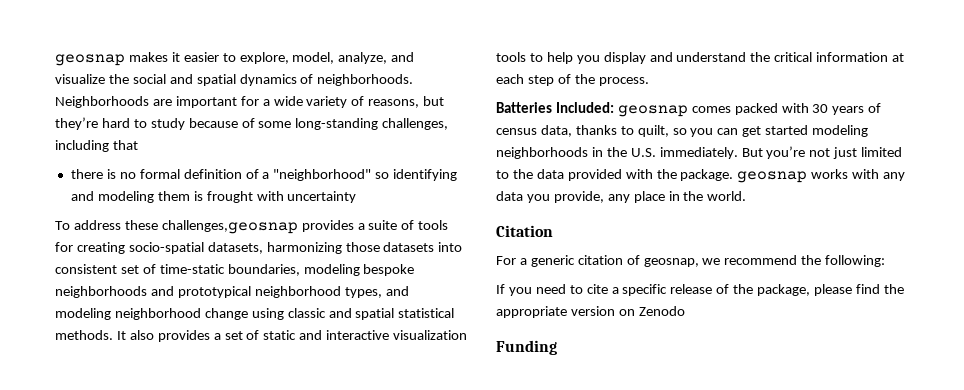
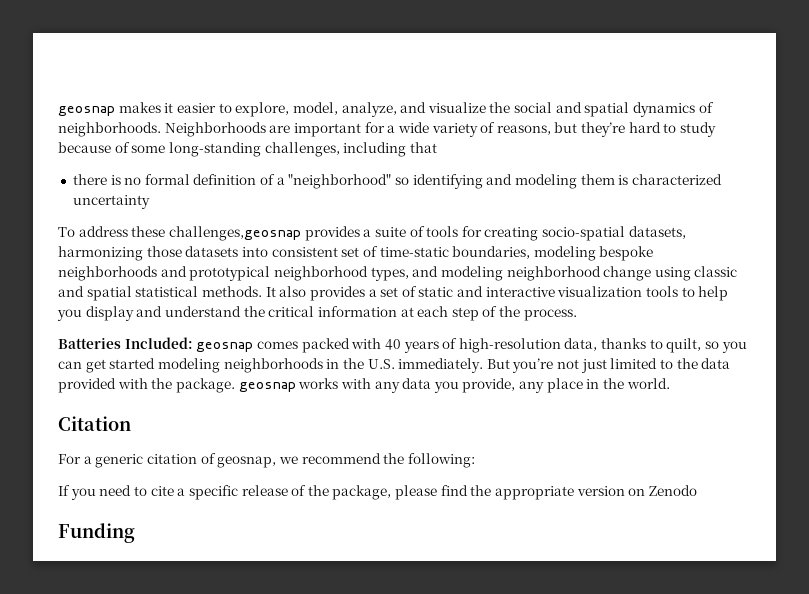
[206,191,284,203] frought with -> [631,174,722,185] characterized
[812,104,829,113] 30 -> [384,339,401,350] 40
[496,128,537,135] census -> [458,338,561,353] high-resolution

